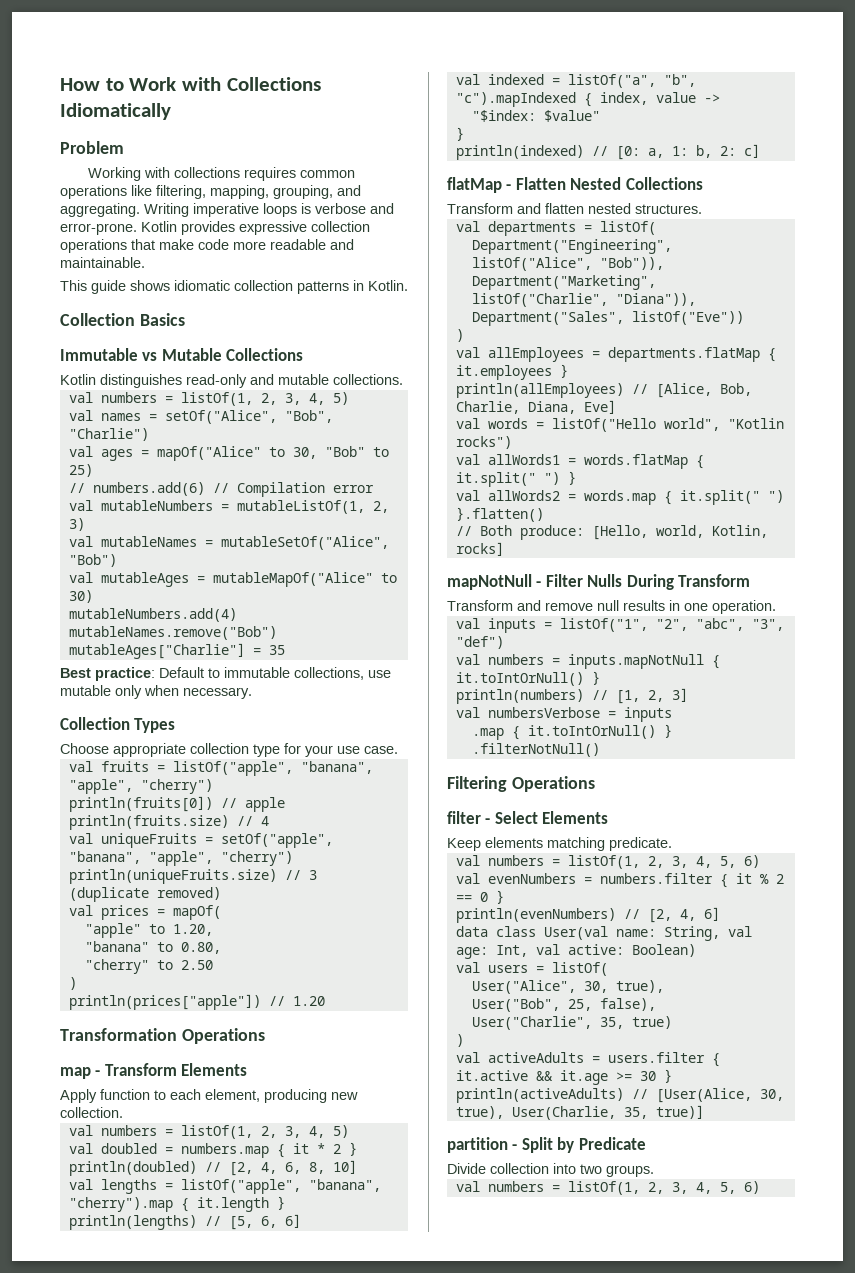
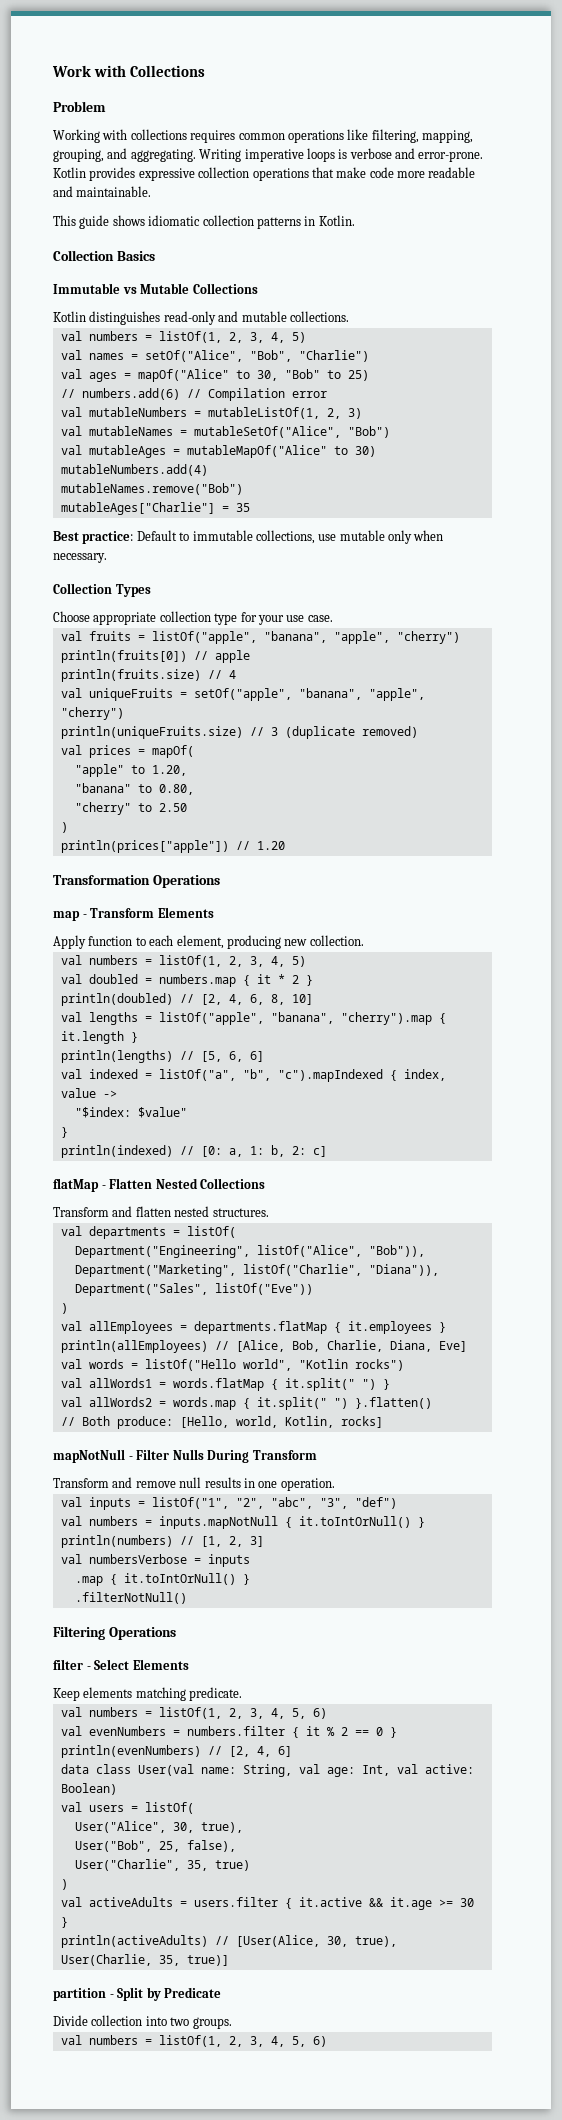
[60,78,124,91] How to -> (52, 71) none
[60,103,171,120] Idiomatically -> (206, 71) none

